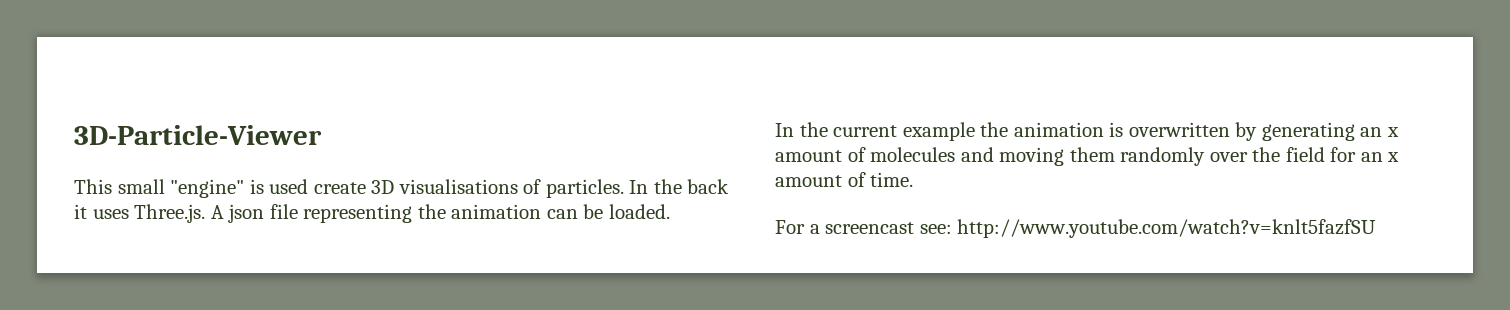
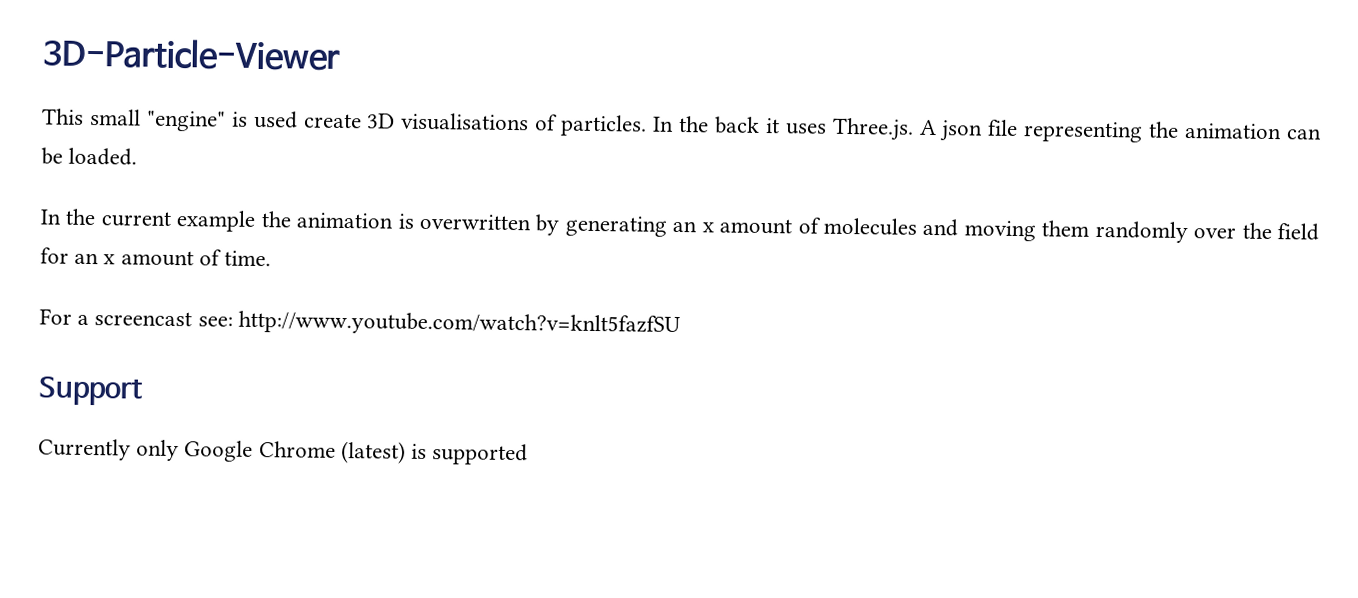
(1377, 228) none -> [38,376,143,406] [38,438,529,466] // Support // Currently only Google Chrome (latest) is supported

